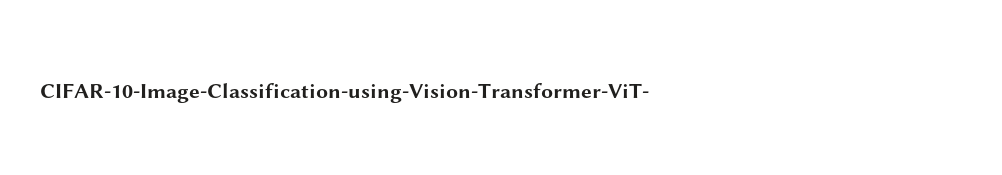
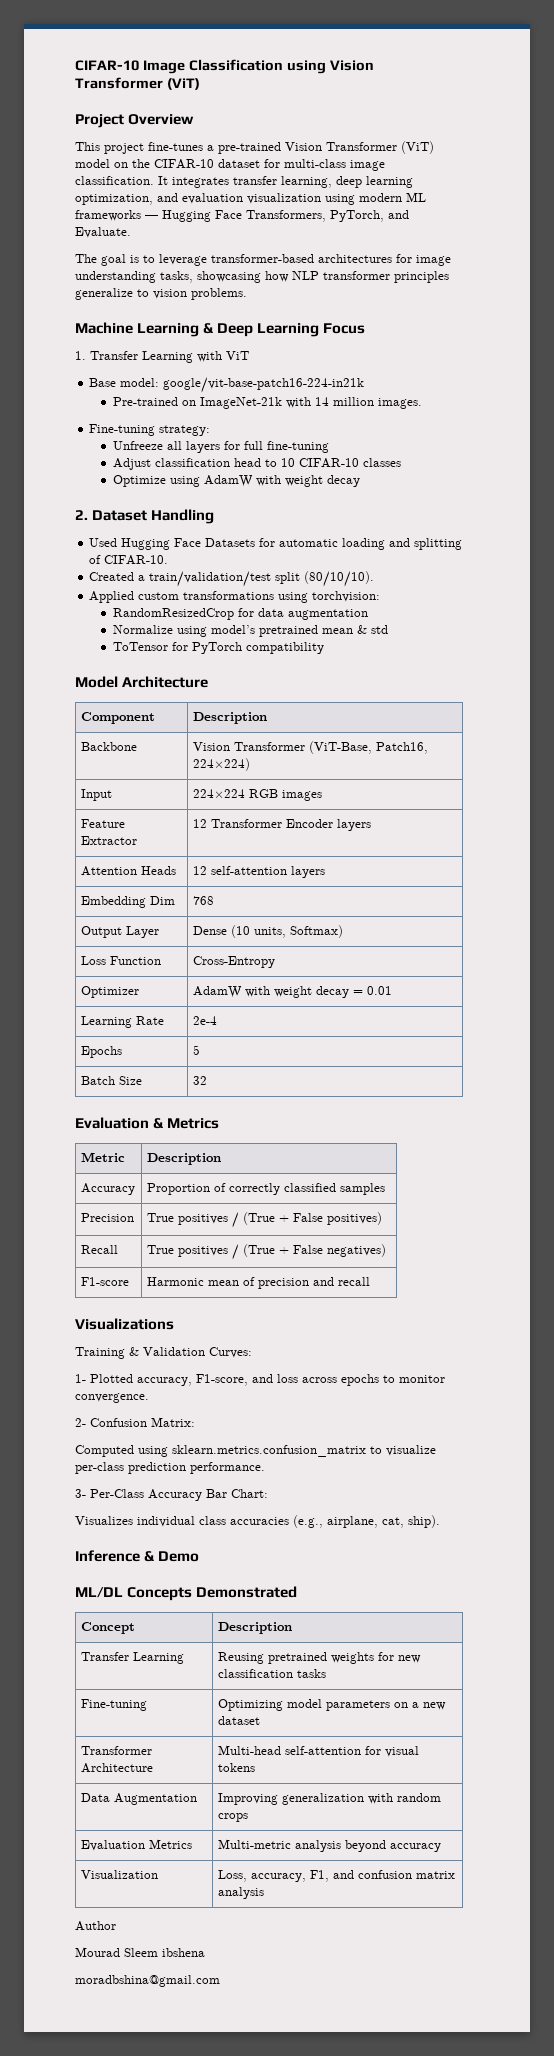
[40,83,649,103] CIFAR-10-Image-Classification-using-Vision-Transformer-ViT- -> [75,59,374,74] [75,77,200,90] [75,114,195,128] [75,141,434,154] [75,159,385,171] [75,176,413,188] [75,192,426,205] [75,210,409,222] [75,227,131,238] [75,254,451,266] [75,271,449,283] [75,288,247,300] [75,322,366,337] [75,351,249,363] [89,377,365,393] [112,397,422,409] [89,424,211,436] [112,441,329,453] [112,458,401,470] [112,475,360,487] [75,509,215,524] [89,538,463,550] [89,555,169,565] [89,571,375,587] [89,591,381,603] [112,608,368,620] [112,625,388,637] [112,642,324,654] [75,676,209,688] [80,712,155,724] [192,712,267,724] [80,742,137,751] [192,741,428,754] [192,758,250,771] [80,789,112,801] [192,789,322,801] [80,819,125,828] [80,836,137,845] [192,819,371,831] [80,866,176,876] [192,866,325,878] [80,896,175,908] [192,896,214,905] [80,926,159,938] [192,925,343,938] [80,956,161,965] [192,956,275,968] [80,986,139,998] [192,986,392,998] [80,1016,164,1028] [192,1016,217,1025] [80,1046,122,1058] [192,1045,200,1055] [80,1076,142,1085] [192,1076,207,1085] [75,1117,220,1129] [80,1152,125,1162] [146,1153,221,1165] [80,1183,135,1195] [146,1183,385,1195] [80,1213,134,1222] [146,1212,382,1228] [80,1245,118,1254] [146,1244,386,1260] [80,1277,129,1286] [146,1277,370,1289] [75,1318,174,1330] [75,1347,252,1359] [75,1374,445,1386] [75,1393,149,1403] [75,1417,195,1427] [75,1445,436,1457] [75,1462,265,1474] [75,1489,268,1501] [75,1515,440,1528] [75,1550,200,1562] [75,1586,298,1601] [80,1622,135,1634] [217,1622,292,1634] [80,1652,184,1664] [217,1652,421,1664] [217,1669,326,1678] [80,1699,147,1711] [217,1699,446,1711] [217,1716,260,1725] [80,1746,152,1755] [80,1763,153,1773] [217,1745,419,1757] [217,1763,255,1772] [80,1793,197,1805] [217,1793,441,1805] [217,1813,248,1822] [80,1839,192,1851] [217,1839,441,1852] [80,1870,158,1879] [217,1870,455,1882] [217,1887,264,1899] [75,1921,116,1931] [75,1947,205,1957] [75,1975,220,1987] CIFAR-10 Image Classification using Vision Transformer (ViT) // Project Overview // This project fine-tunes a pre-trained Vision Transformer (ViT) model on the CIFAR-10 dataset for multi-class image classification. It integrates transfer learning, deep learning optimization, and evaluation visualization using modern ML frameworks — Hugging Face Transformers, PyTorch, and Evaluate. // The goal is to leverage transformer-based architectures for image understanding tasks, showcasing how NLP transformer principles generalize to vision problems. // Machine Learning & Deep Learning Focus // 1. Transfer Learning with ViT // Base model: google/vit-base-patch16-224-in21k // Pre-trained on ImageNet-21k with 14 million images. // Fine-tuning strategy: // Unfreeze all layers for full fine-tuning // Adjust classification head to 10 CIFAR-10 classes // Optimize using AdamW with weight decay // 2. Dataset Handling // Used Hugging Face Datasets for automatic loading and splitting of CIFAR-10. // Created a train/validation/test split (80/10/10). // Applied custom transformations using torchvision: // RandomResizedCrop for data augmentation // Normalize using model’s pretrained mean & std // ToTensor for PyTorch compatibility // Model Architecture // Component | Description // Backbone | Vision Transformer (ViT-Base, Patch16, 224×224) // Input | 224×224 RGB images // Feature Extractor | 12 Transformer Encoder layers // Attention Heads | 12 self-attention layers // Embedding Dim | 768 // Output Layer | Dense (10 units, Softmax) // Loss Function | Cross-Entropy // Optimizer | AdamW with weight decay = 0.01 // Learning Rate | 2e-4 // Epochs | 5 // Batch Size | 32 // Evaluation & Metrics // Metric | Description // Accuracy | Proportion of correctly classified samples // Precision | True positives / (True + False positives) // Recall | True positives / (True + False negatives) // F1-score | Harmonic mean of precision and recall // Visualizations // Training & Validation Curves: // 1- Plotted accuracy, F1-score, and loss across epochs to monitor convergence. // 2- Confusion Matrix: // Computed using sklearn.metrics.confusion_matrix to visualize per-class prediction performance. // 3- Per-Class Accuracy Bar Chart: // Visualizes individual class accuracies (e.g., airplane, cat, ship). // Inference & Demo // ML/DL Concepts Demonstrated // Concept | Description // Transfer Learning | Reusing pretrained weights for new classification tasks // Fine-tuning | Optimizing model parameters on a new dataset // Transformer Architecture | Multi-head self-attention for visual tokens // Data Augmentation | Improving generalization with random crops // Evaluation Metrics | Multi-metric analysis beyond accuracy // Visualization | Loss, accuracy, F1, and confusion matrix analysis // Author // Mourad Sleem ibshena // moradbshina@gmail.com

